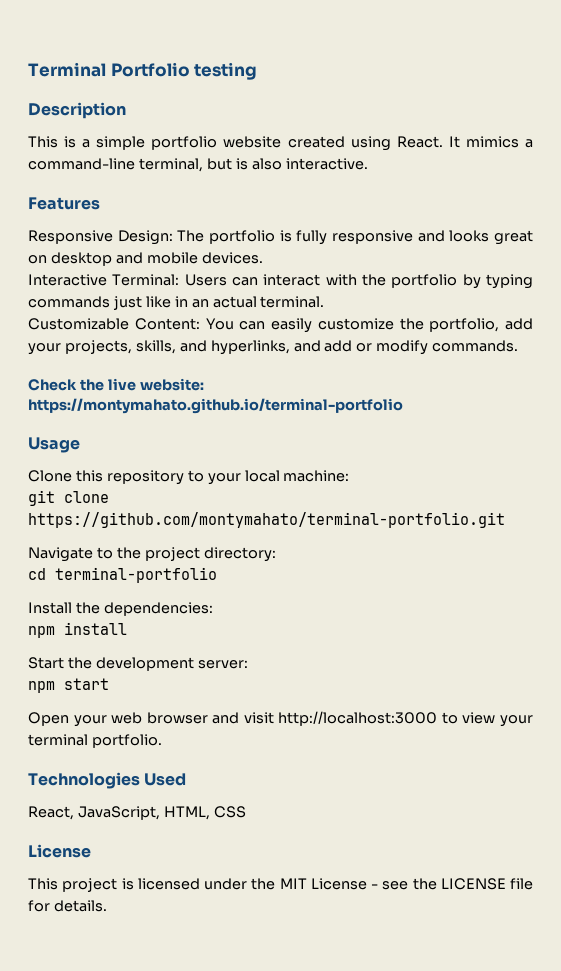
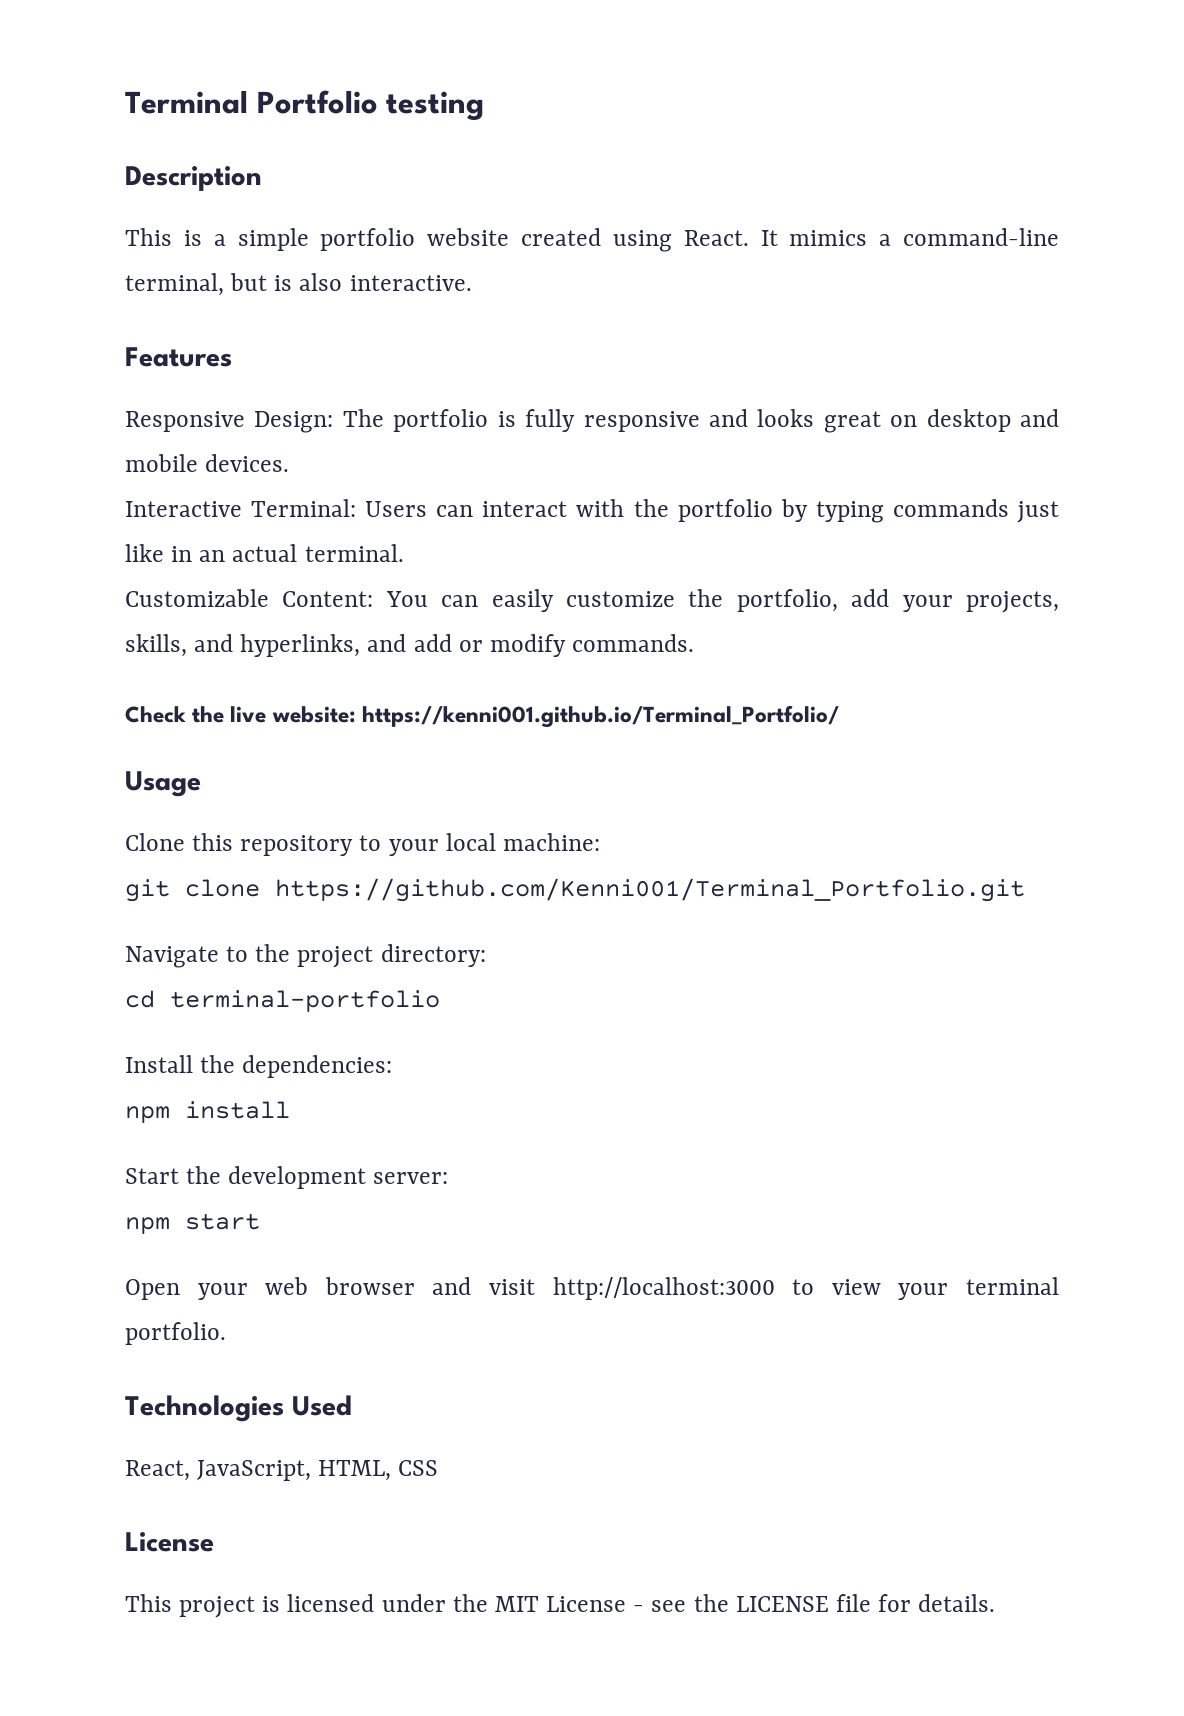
[28,398,403,414] https://montymahato.github.io/terminal-portfolio -> [361,705,839,728] https://kenni001.github.io/Terminal_Portfolio/
[28,512,505,528] https://github.com/montymahato/terminal-portfolio.git -> [275,878,1025,902] https://github.com/Kenni001/Terminal_Portfolio.git

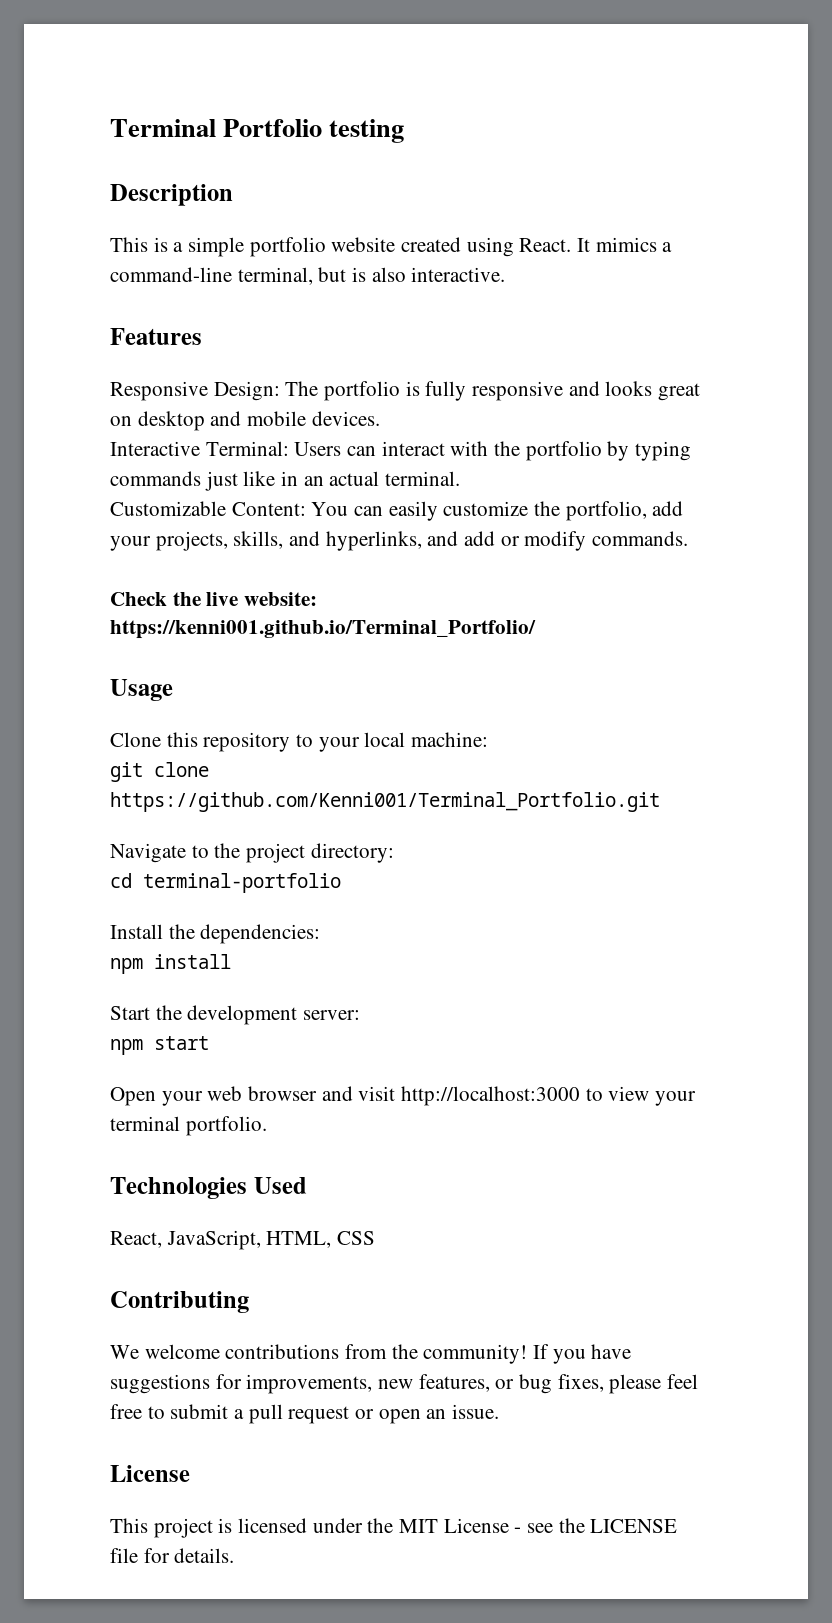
(439, 1468) none -> [110,1291,249,1313] [110,1344,632,1364] [110,1374,699,1394] [110,1404,500,1424] // Contributing // We welcome contributions from the community! If you have suggestions for improvements, new features, or bug fixes, please feel free to submit a pull request or open an issue.

